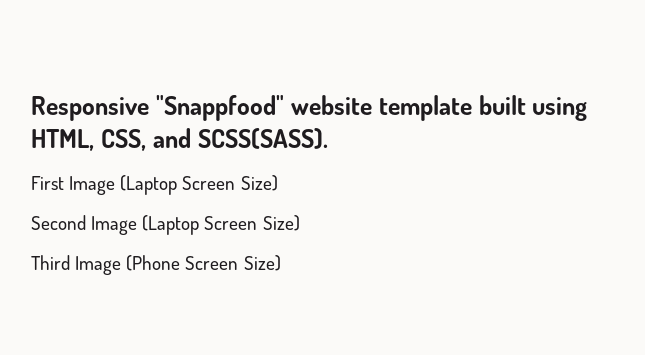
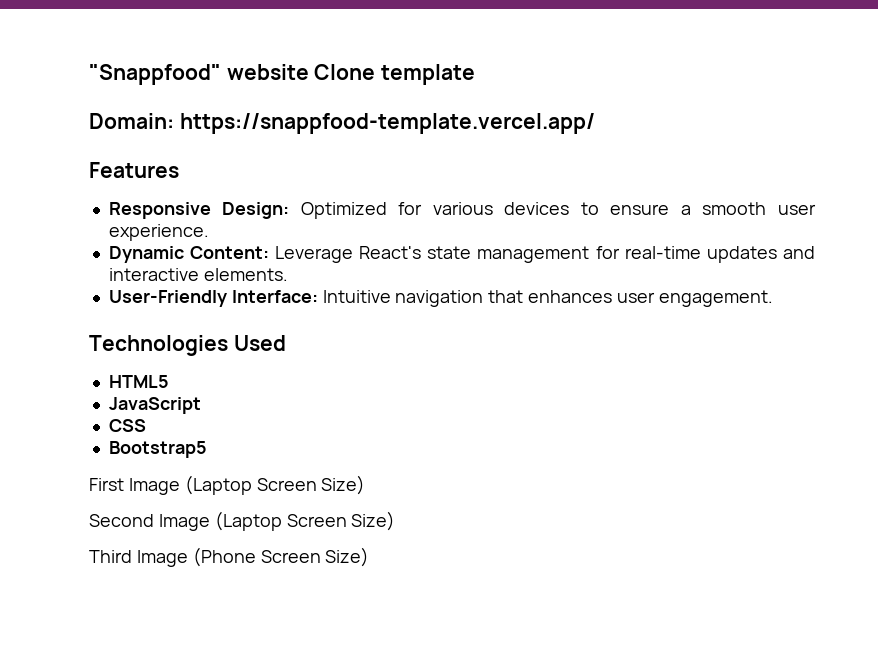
[31,96,149,121] Responsive -> (89, 74) none
(372, 105) none -> [314,64,376,80] Clone
[478,95,588,121] [31,128,328,151] built using HTML, CSS, and SCSS(SASS). -> [89,113,595,134] [89,162,179,178] [108,202,816,219] [108,224,209,241] [108,246,815,263] [108,268,288,281] [108,290,773,307] [89,335,286,356] [108,375,169,388] [108,397,201,414] [108,419,146,432] [108,441,207,458] // Domain: https://snappfood-template.vercel.app/ // Features // Responsive Design: Optimized for various devices to ensure a smooth user experience. // Dynamic Content: Leverage React's state management for real-time updates and interactive elements. // User-Friendly Interface: Intuitive navigation that enhances user engagement. // Technologies Used // HTML5 // JavaScript // CSS // Bootstrap5

